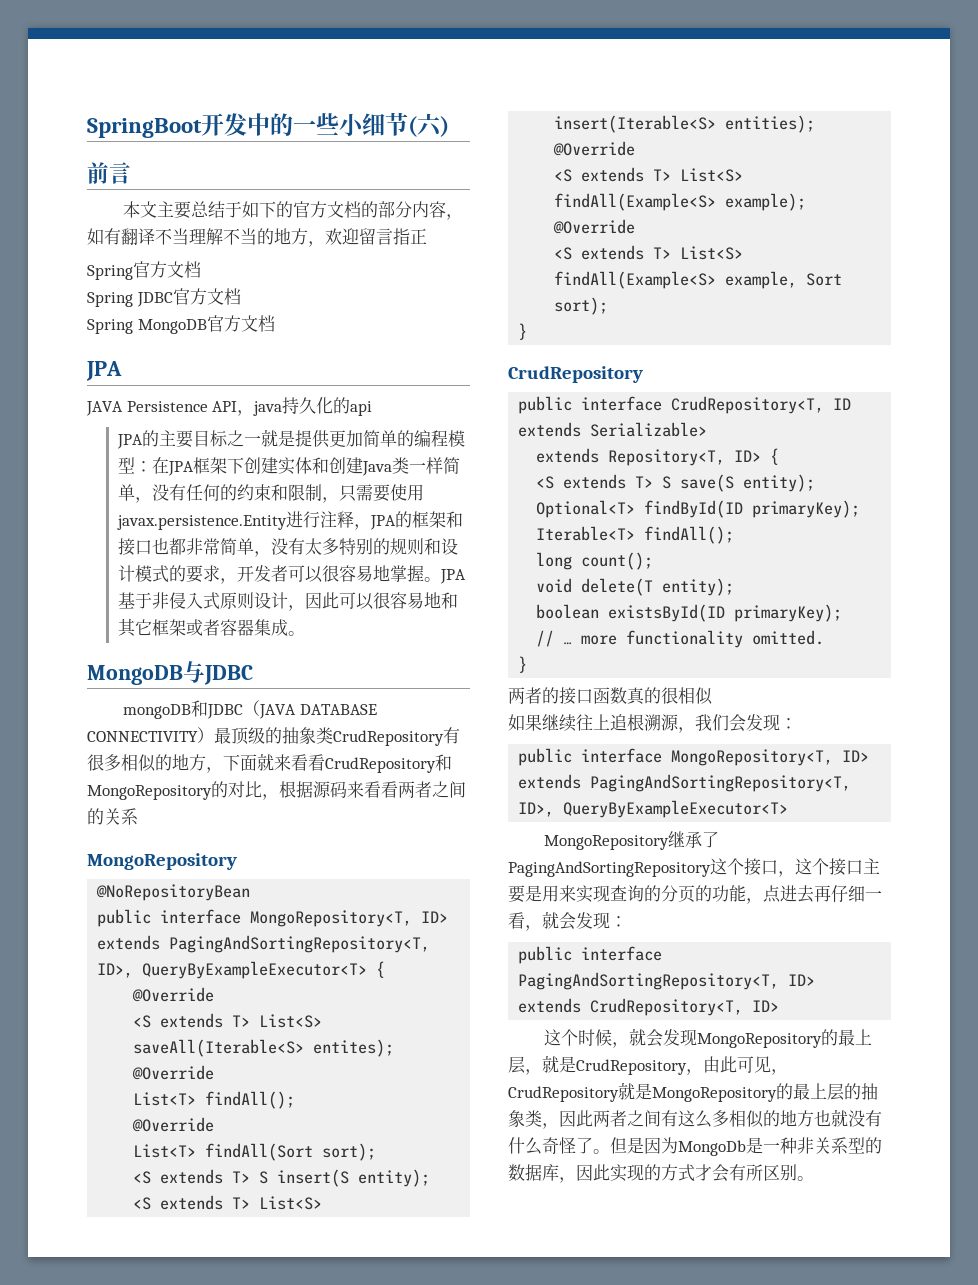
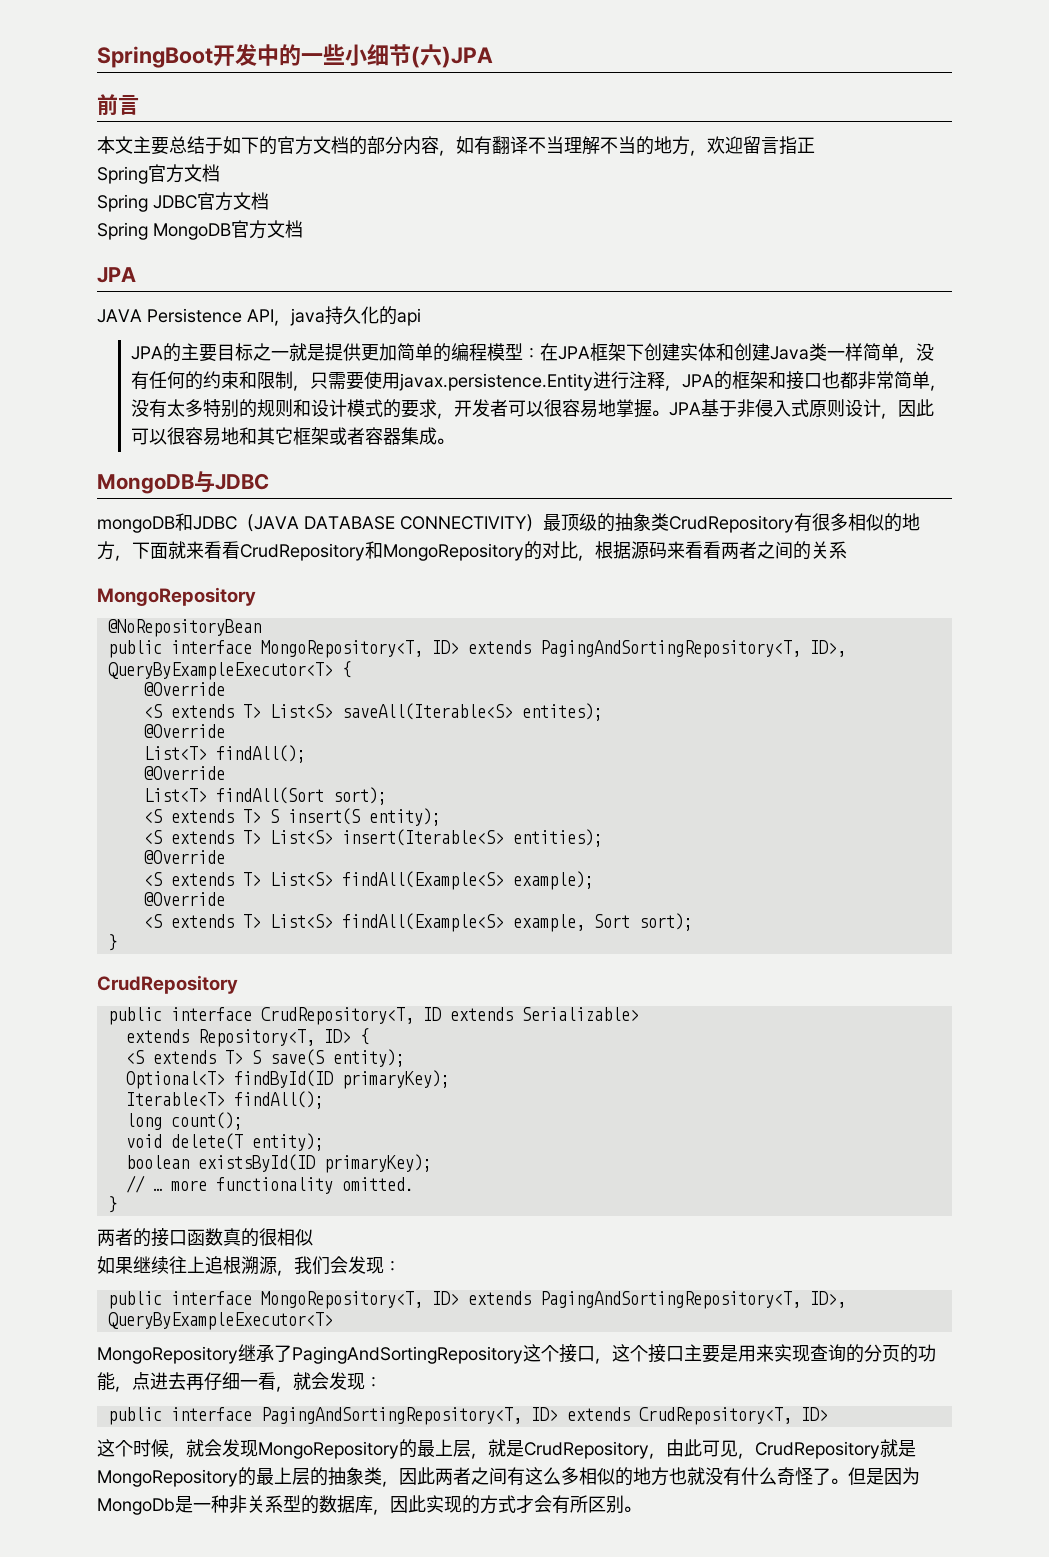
[440,116,449,137] ) -> [442,46,493,68] )JPA

